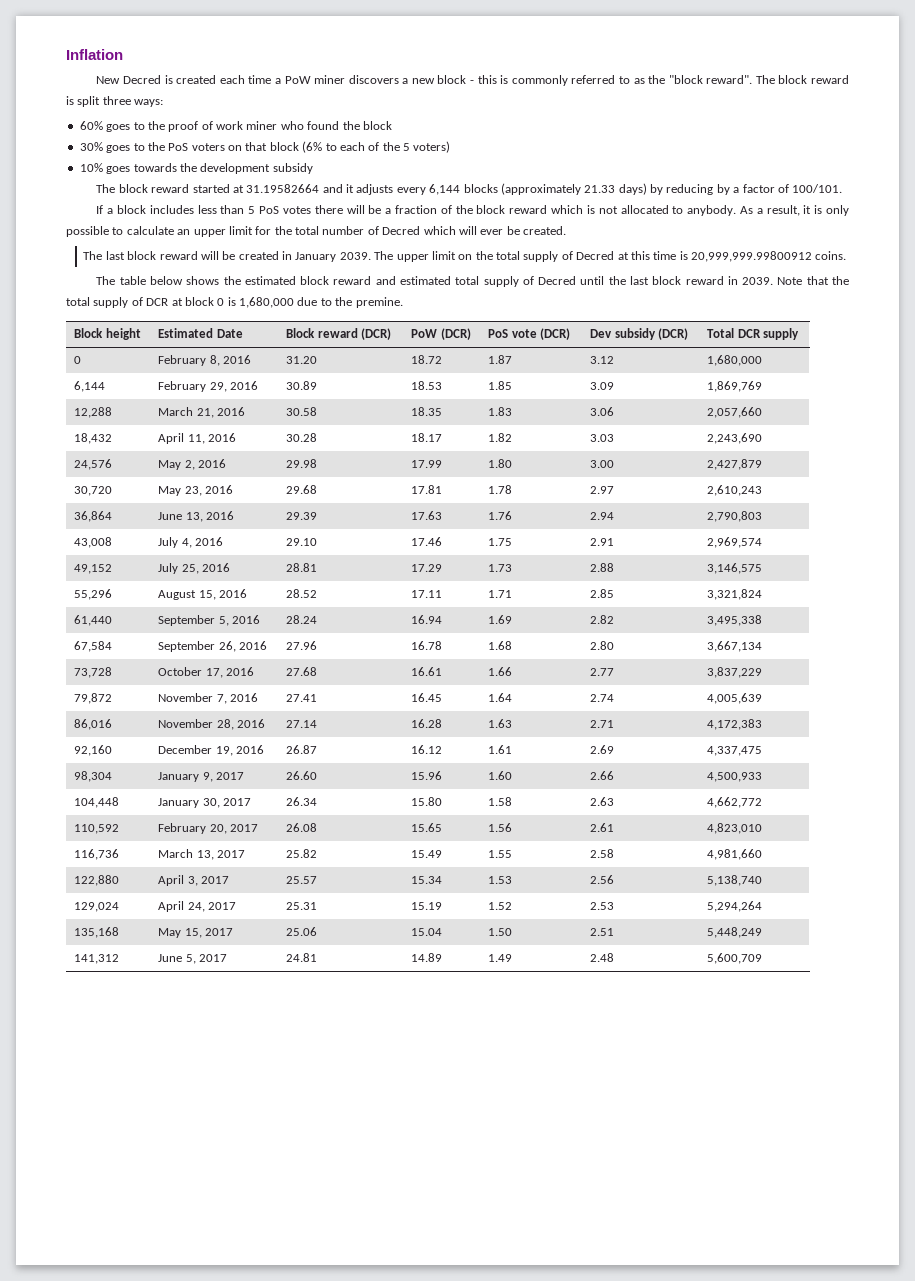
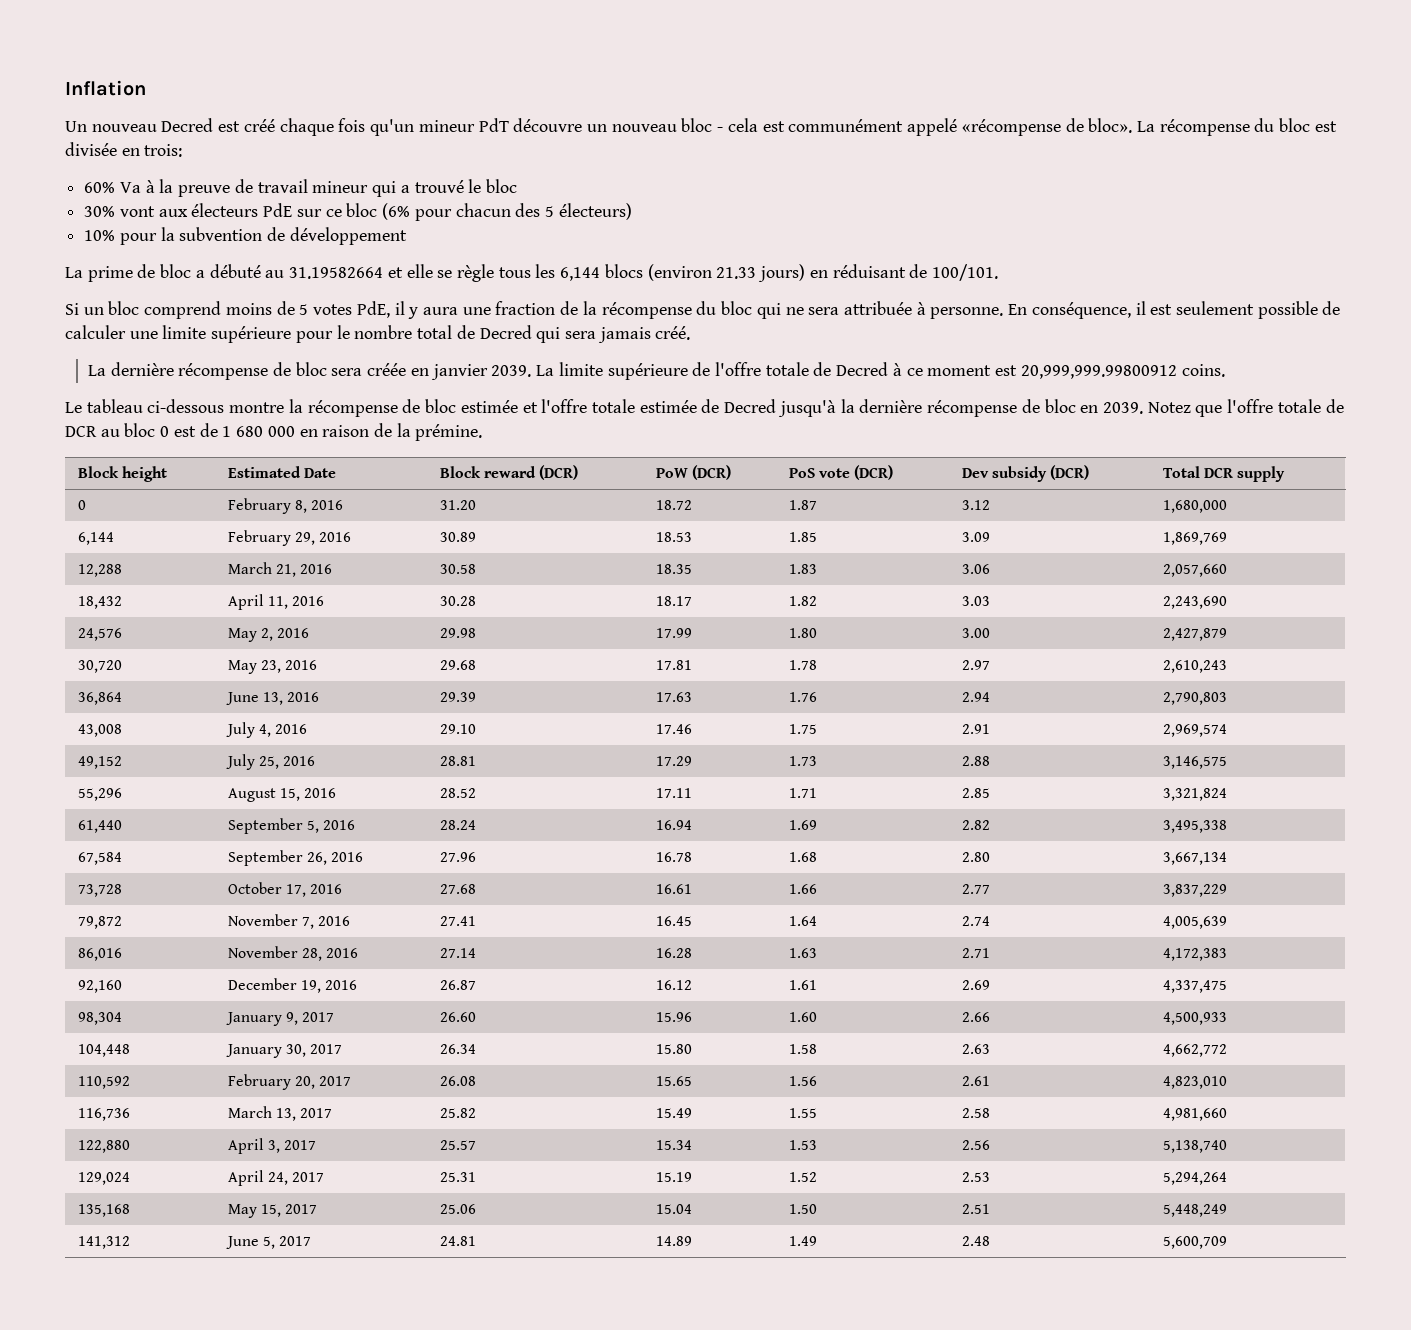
[96,75,849,86] [66,96,164,107] [79,121,392,132] [79,141,451,153] [79,163,313,174] [96,183,843,195] [96,205,850,216] [66,226,566,237] [83,251,847,262] [96,276,850,287] [66,297,403,308] New Decred is created each time a PoW miner discovers a new block - this is commonly referred to as the "block reward". The block reward is split three ways: // 60% goes to the proof of work miner who found the block // 30% goes to the PoS voters on that block (6% to each of the 5 voters) // 10% goes towards the development subsidy // The block reward started at 31.19582664 and it adjusts every 6,144 blocks (approximately 21.33 days) by reducing by a factor of 100/101. // If a block includes less than 5 PoS votes there will be a fraction of the block reward which is not allocated to anybody. As a result, it is only possible to calculate an upper limit for the total number of Decred which will ever be created. // The last block reward will be created in January 2039. The upper limit on the total supply of Decred at this time is 20,999,999.99800912 coins. // The table below shows the estimated block reward and estimated total supply of Decred until the last block reward in 2039. Note that the total supply of DCR at block 0 is 1,680,000 due to the premine. -> [65,118,1337,136] [65,142,183,157] [84,179,517,197] [84,203,632,221] [84,227,407,245] [65,264,998,282] [65,301,1341,319] [65,325,691,343] [87,362,1225,380] [65,399,1344,417] [65,423,483,441] Un nouveau Decred est créé chaque fois qu'un mineur PdT découvre un nouveau bloc - cela est communément appelé «récompense de bloc». La récompense du bloc est divisée en trois: // 60% Va à la preuve de travail mineur qui a trouvé le bloc // 30% vont aux électeurs PdE sur ce bloc (6% pour chacun des 5 électeurs) // 10% pour la subvention de développement // La prime de bloc a débuté au 31.19582664 et elle se règle tous les 6,144 blocs (environ 21.33 jours) en réduisant de 100/101. // Si un bloc comprend moins de 5 votes PdE, il y aura une fraction de la récompense du bloc qui ne sera attribuée à personne. En conséquence, il est seulement possible de calculer une limite supérieure pour le nombre total de Decred qui sera jamais créé. // La dernière récompense de bloc sera créée en janvier 2039. La limite supérieure de l'offre totale de Decred à ce moment est 20,999,999.99800912 coins. // Le tableau ci-dessous montre la récompense de bloc estimée et l'offre totale estimée de Decred jusqu'à la dernière récompense de bloc en 2039. Notez que l'offre totale de DCR au bloc 0 est de 1 680 000 en raison de la prémine.

